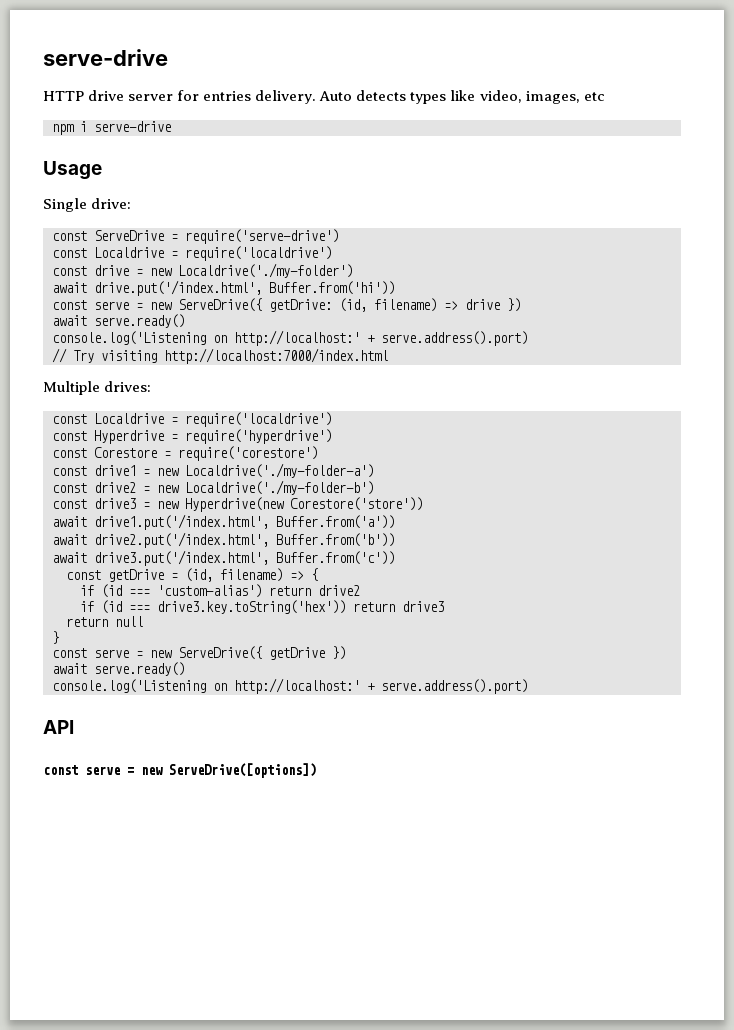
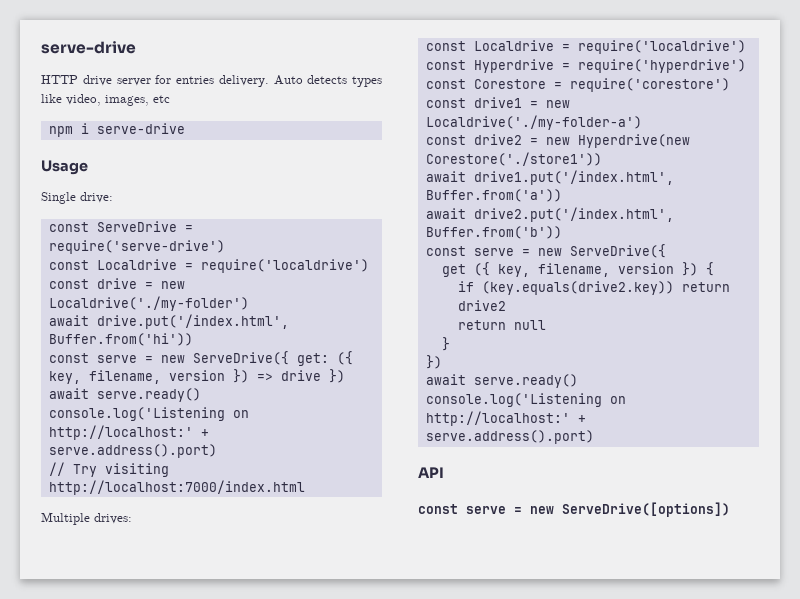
[269,298,437,312] getDrive: (id, filename) -> [296,351,353,366] [48,369,249,384] get: ({ key, filename, version })
[185,480,374,495] [52,497,423,512] Localdrive('./my-folder-b') // const drive3 = new Hyperdrive(new Corestore('store')) -> [577,134,690,148] [425,152,602,166] Hyperdrive(new Corestore('./store1'))
[52,550,395,566] [66,568,304,582] await drive3.put('/index.html', Buffer.from('c')) // const getDrive = (id, filename) => -> [425,244,666,258] [441,262,698,277] const serve = new ServeDrive({ // get ({ key, filename, version })
[101,584,262,598] (id === 'custom-alias') -> [481,281,674,295] (key.equals(drive2.key))
[80,600,444,614] [66,616,143,627] [52,631,59,644] [52,646,325,660] if (id === drive3.key.toString('hex')) return drive3 // return null // } // const serve = new ServeDrive({ getDrive -> [457,320,546,330] [441,337,450,351] return null // } //

